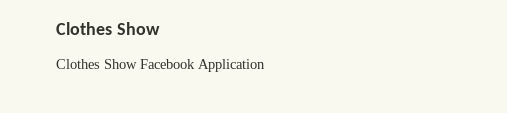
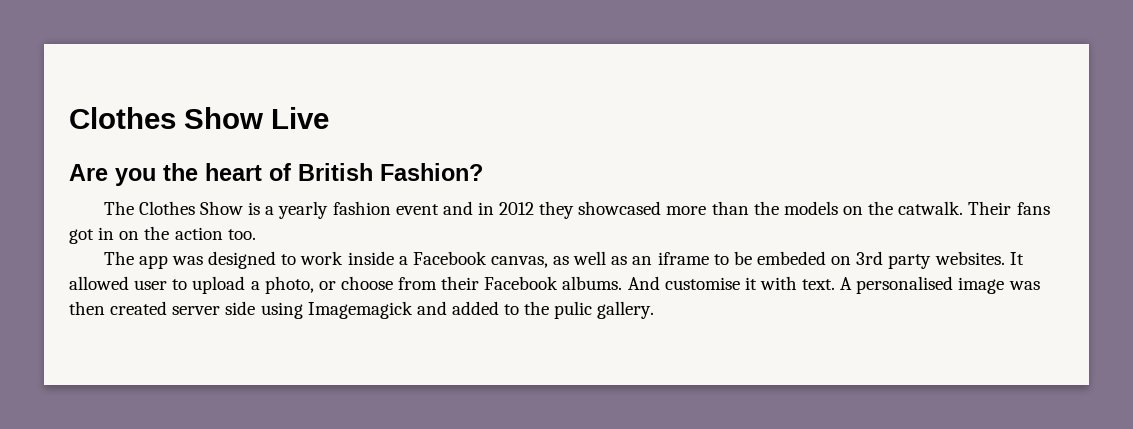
[56,22,160,35] [56,59,265,72] Clothes Show // Clothes Show Facebook Application -> [69,107,329,129] [69,163,483,186] [103,201,1050,219] [69,226,256,244] [103,251,1024,269] [69,276,1040,294] [69,301,655,319] Clothes Show Live // Are you the heart of British Fashion? // The Clothes Show is a yearly fashion event and in 2012 they showcased more than the models on the catwalk. Their fans got in on the action too. // The app was designed to work inside a Facebook canvas, as well as an iframe to be embeded on 3rd party websites. It allowed user to upload a photo, or choose from their Facebook albums. And customise it with text. A personalised image was then created server side using Imagemagick and added to the pulic gallery.

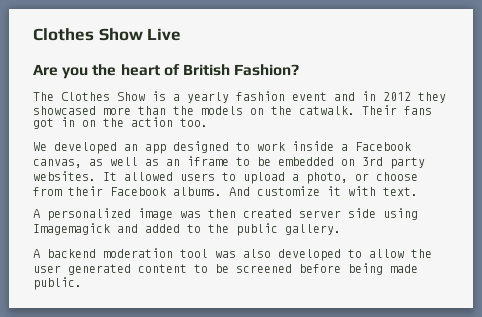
[103,251,204,269] The app was -> [33,142,166,154] We developed an app
[756,251,826,265] embeded -> [278,157,334,166] embedded
[134,280,168,290] user -> [180,173,215,181] users
[664,277,740,290] customise -> [257,186,320,196] customize
[840,276,954,294] A personalised -> [33,208,131,221] // A personalized
[554,301,593,319] pulic -> [236,223,278,236] public
(655, 310) none -> [33,248,432,261] [33,263,418,275] [33,277,82,290] // A backend moderation tool was also developed to allow the user generated content to be screened before being made public.

